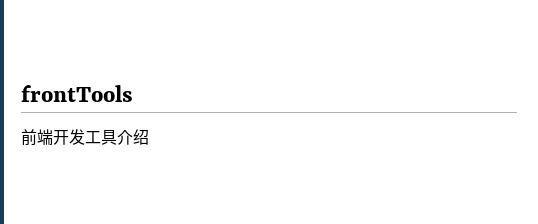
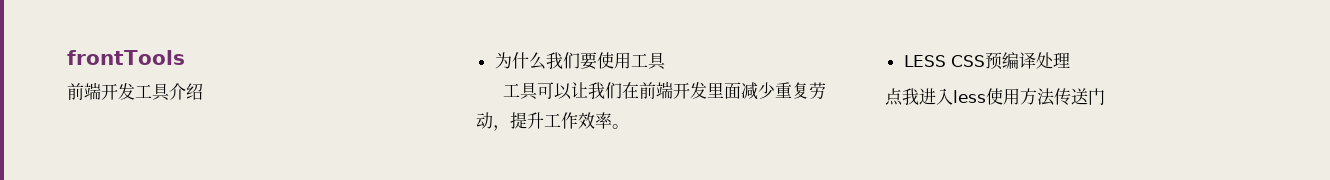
(149, 137) none -> [494,52,666,70] [502,81,826,100] [476,112,629,131] [903,52,1070,70] [885,88,1105,106] // 为什么我们要使用工具 // 工具可以让我们在前端开发里面减少重复劳动，提升工作效率。 // LESS CSS预编译处理 // 点我进入less使用方法传送门

